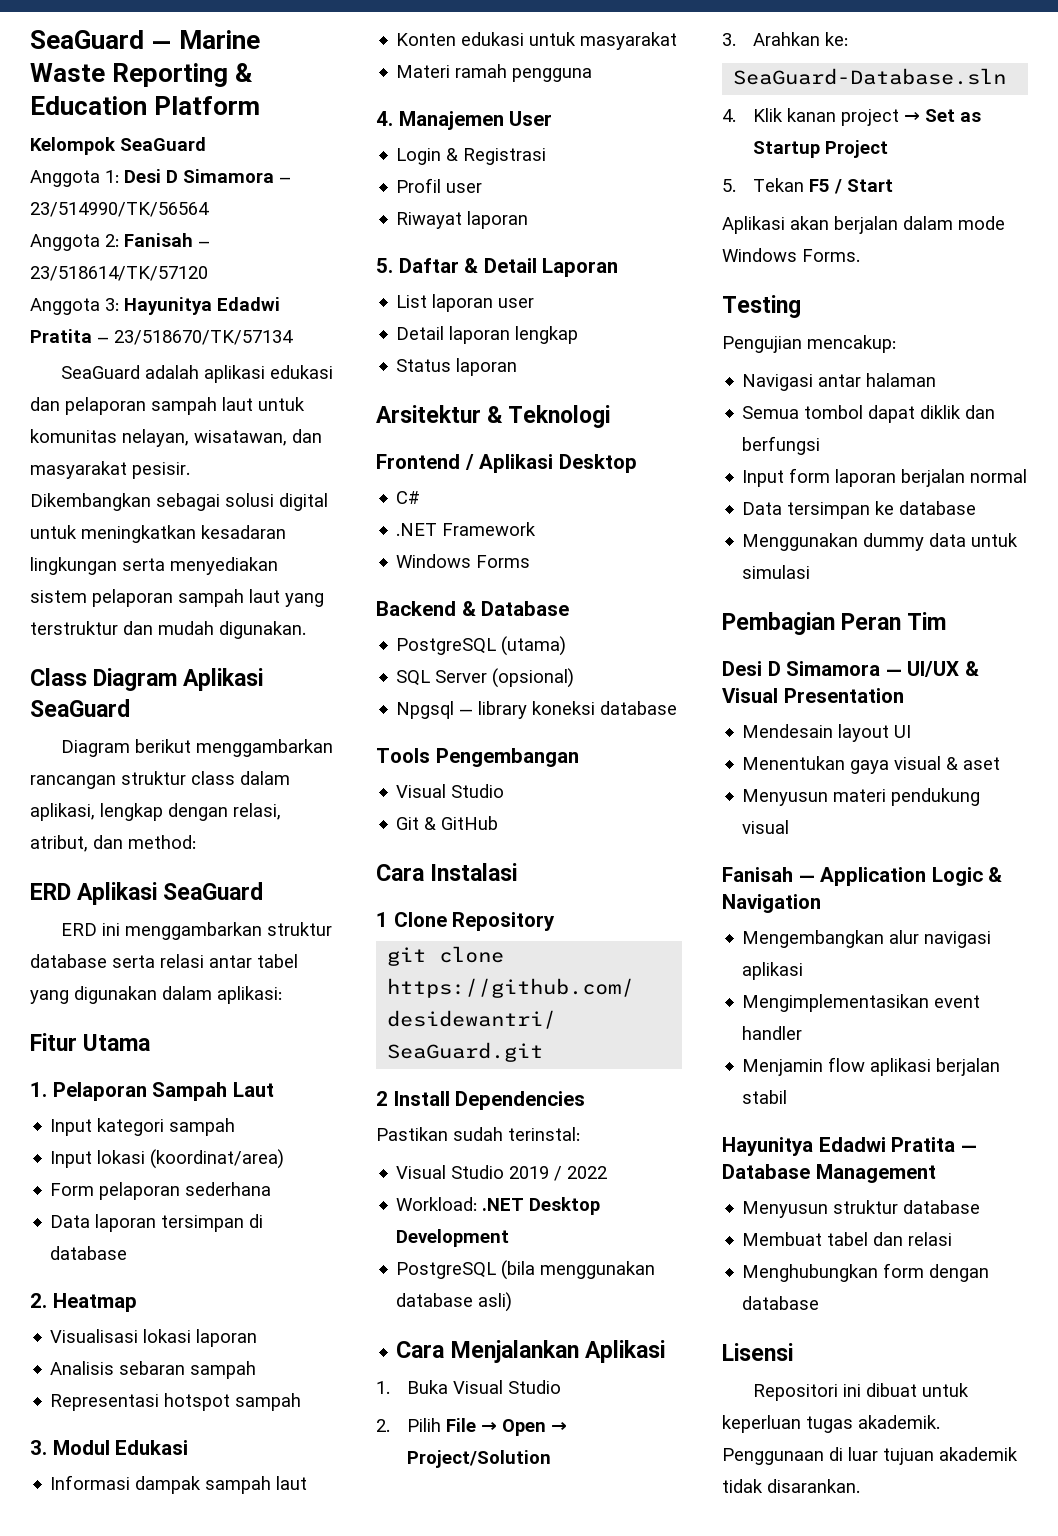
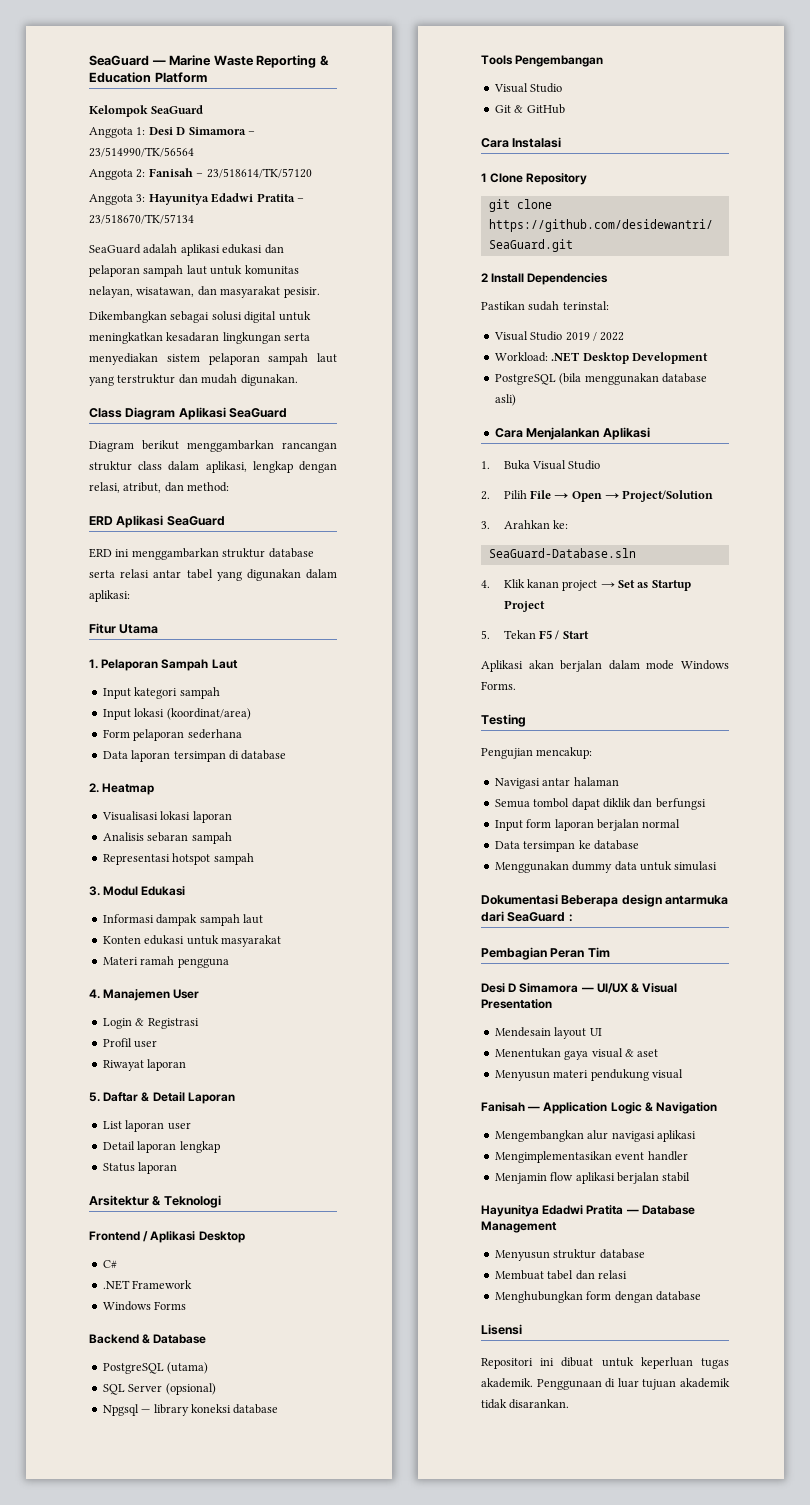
(811, 572) none -> [481,894,729,907] [481,911,573,922] // Dokumentasi Beberapa design antarmuka dari SeaGuard :

